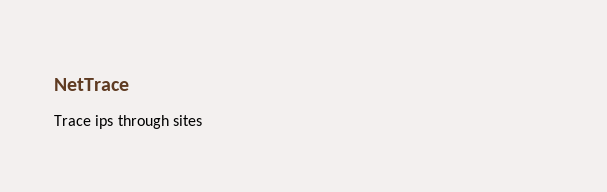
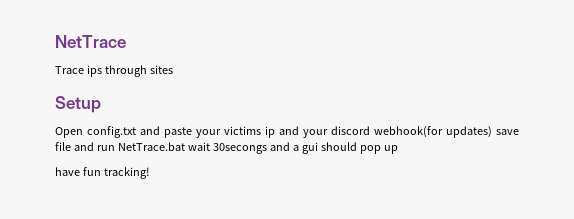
(202, 120) none -> [55,96,101,113] [55,126,519,138] [55,142,398,154] [55,167,150,179] // Setup // Open config.txt and paste your victims ip and your discord webhook(for updates) save file and run NetTrace.bat wait 30secongs and a gui should pop up // have fun tracking!

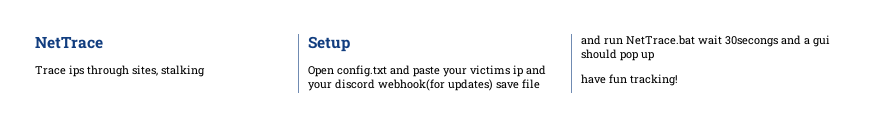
[149,65,173,74] sites -> [132,65,205,77] sites, stalking

